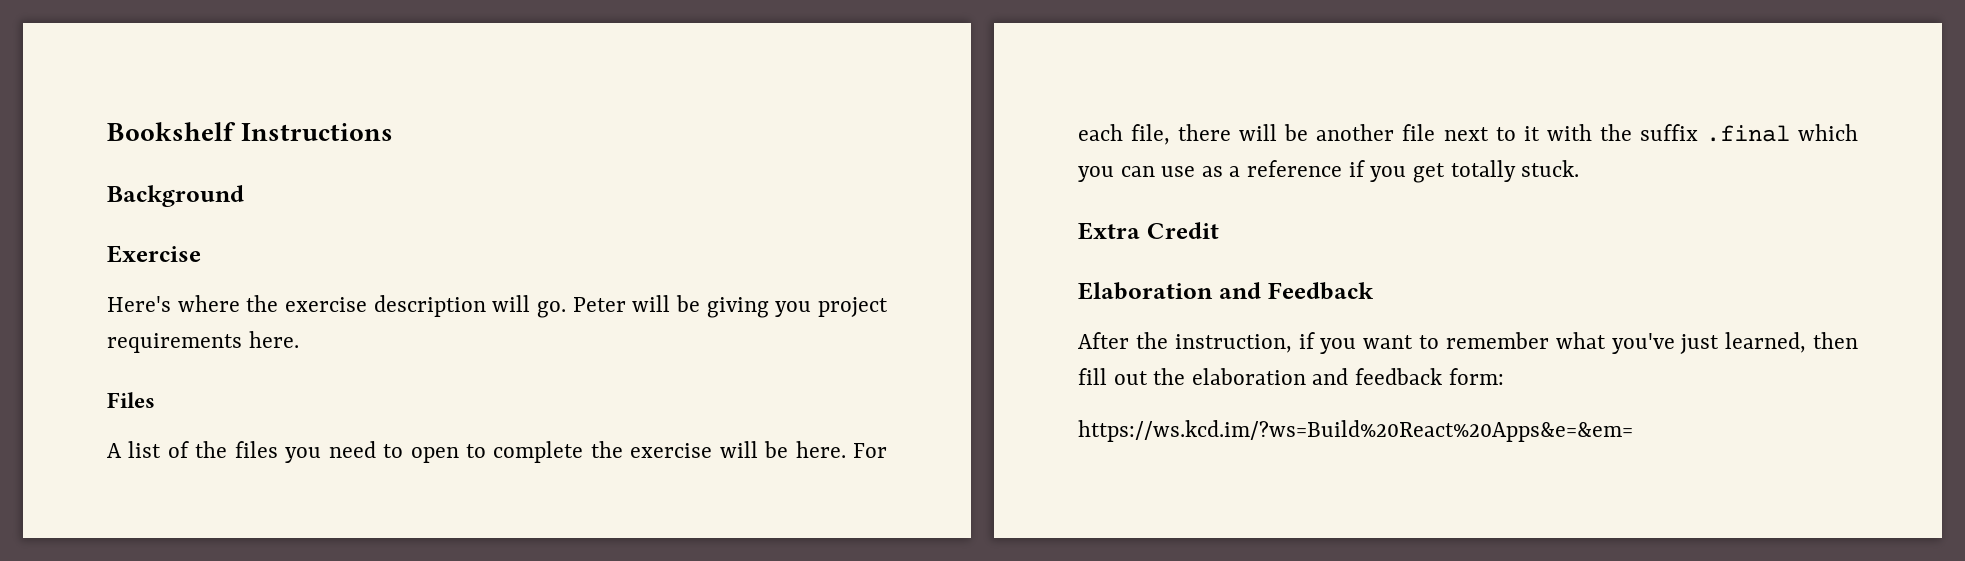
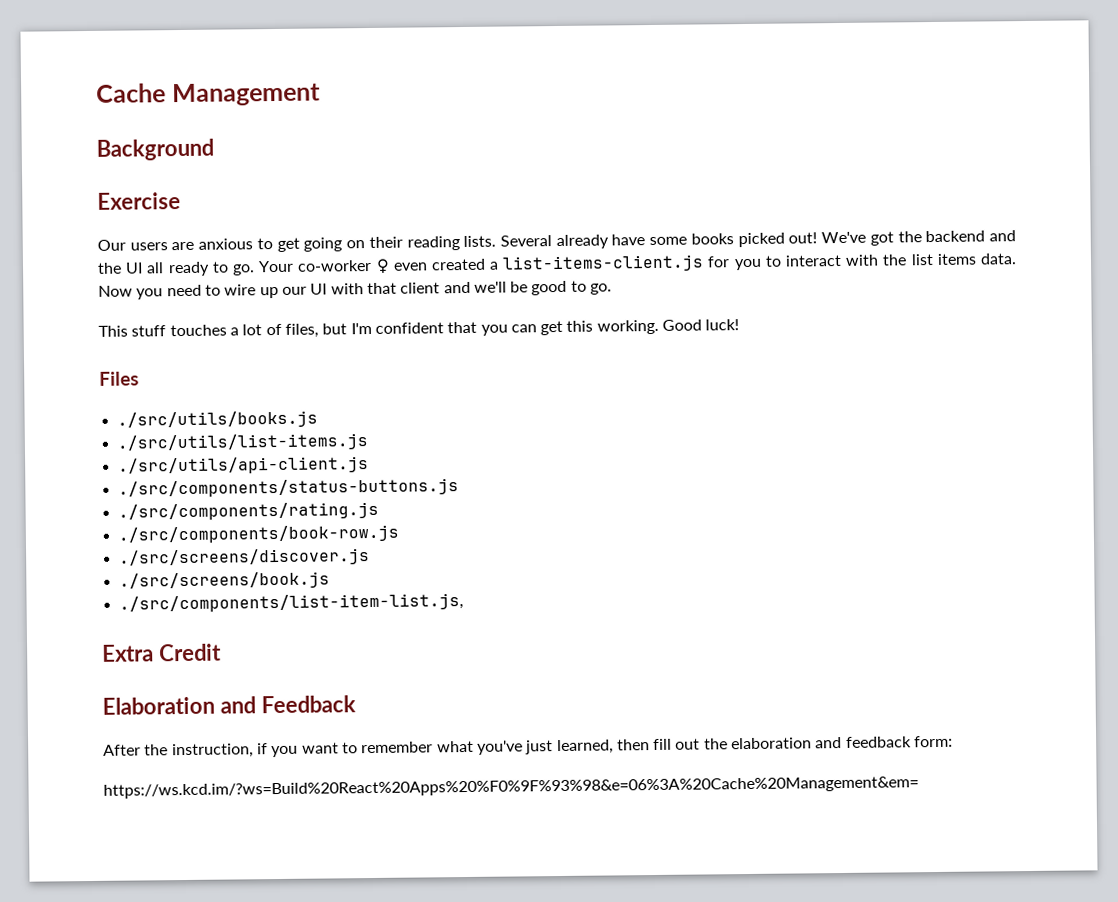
[107,122,394,141] Bookshelf Instructions -> [96,82,321,107] Cache Management
[107,295,888,318] [107,331,299,353] [107,392,155,408] [107,441,887,463] [1078,124,1858,145] [1078,160,1580,183] Here's where the exercise description will go. Peter will be giving you project requirements here. // Files // A list of the files you need to open to complete the exercise will be here. For each file, there will be another file next to it with the suffix .final which you can use as a reference if you get totally stuck. -> [97,230,1017,252] [97,253,1017,277] [98,280,613,300] [98,319,740,338] [99,371,139,386] [116,410,318,429] [116,433,368,452] [117,456,369,475] [117,478,459,498] [117,501,379,521] [117,524,399,544] [118,548,370,567] [118,571,330,590] [118,593,464,613] Our users are anxious to get going on their reading lists. Several already have some books picked out! We've got the backend and the UI all ready to go. Your co-worker ♀ even created a list-items-client.js for you to interact with the list items data. Now you need to wire up our UI with that client and we'll be good to go. // This stuff touches a lot of files, but I'm confident that you can get this working. Good luck! // Files // ./src/utils/books.js // ./src/utils/list-items.js // ./src/utils/api-client.js // ./src/components/status-buttons.js // ./src/components/rating.js // ./src/components/book-row.js // ./src/screens/discover.js // ./src/screens/book.js // ./src/components/list-item-list.js,
[1078,420,1633,442] https://ws.kcd.im/?ws=Build%20React%20Apps&e=&em= -> [103,776,919,799] https://ws.kcd.im/?ws=Build%20React%20Apps%20%F0%9F%93%98&e=06%3A%20Cache%20Management&em=

